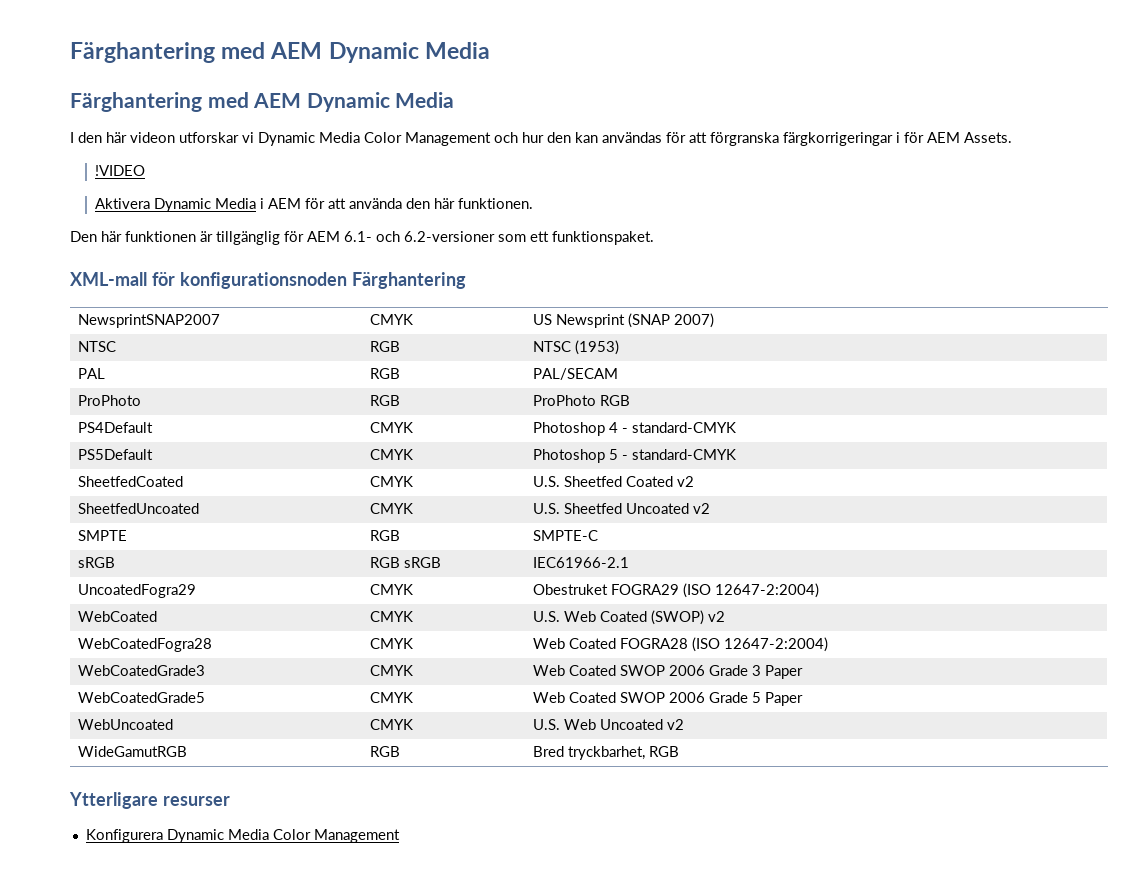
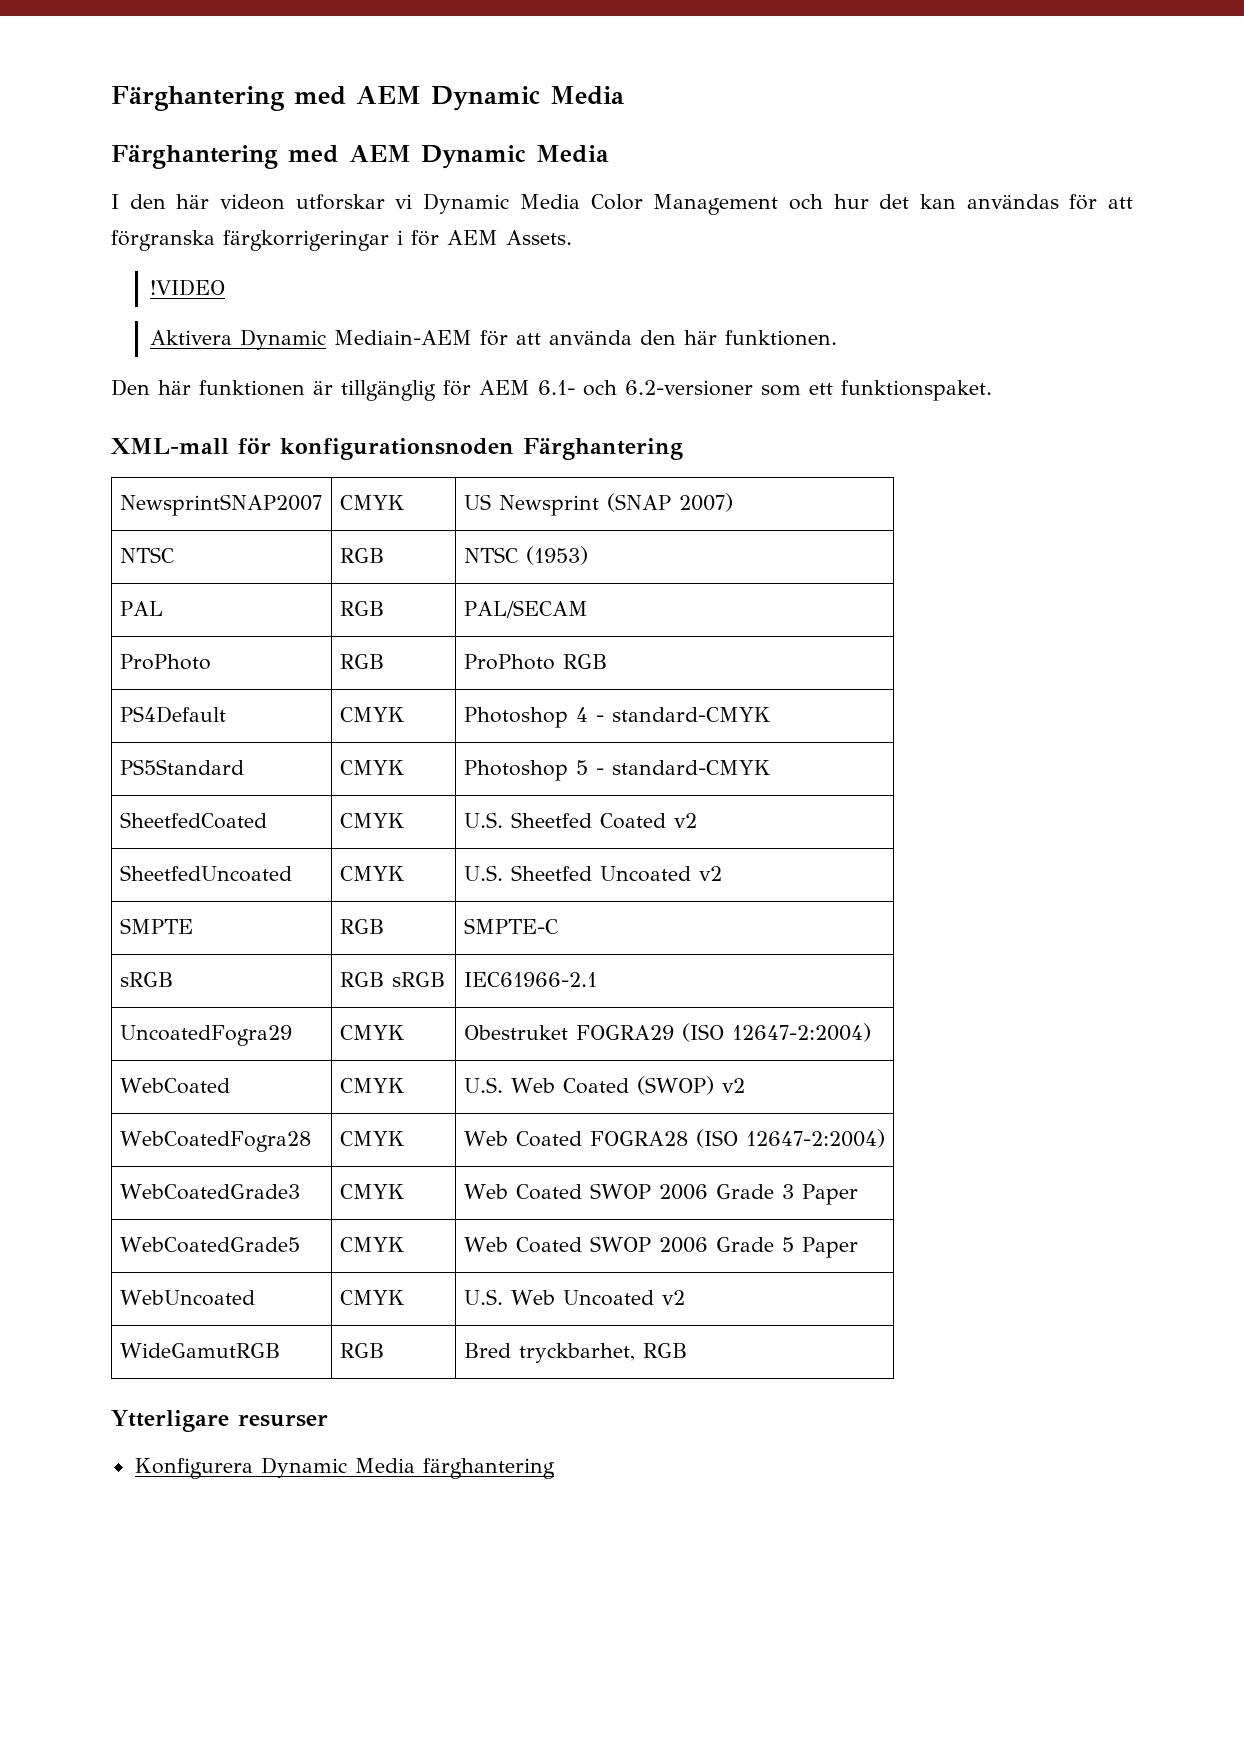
[547,132,571,143] den -> [879,194,910,209] det
[214,198,301,209] Media i AEM -> [334,330,473,345] Mediain-AEM
[77,449,153,460] PS5Default -> [119,759,244,775] PS5Standard
[272,829,400,843] Color Management -> [422,1458,555,1479] färghantering

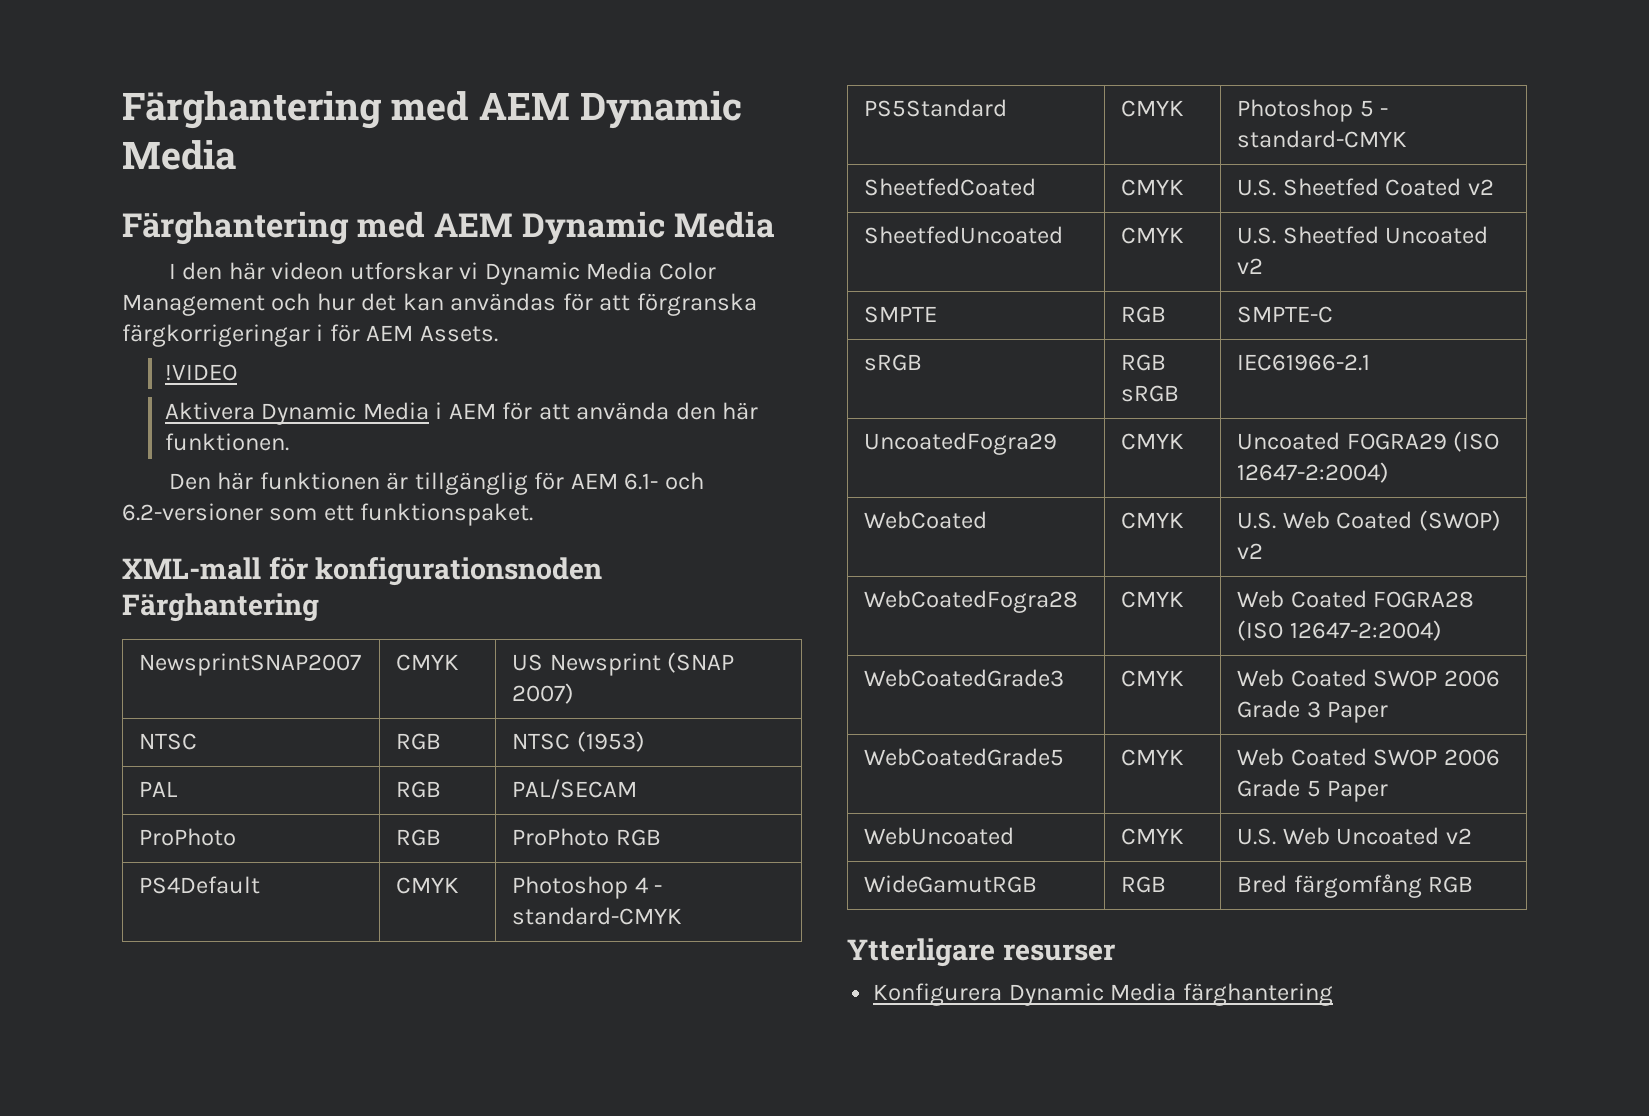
[334,330,473,345] Mediain-AEM -> [362,402,496,420] Media i AEM
[463,1025,568,1040] Obestruket -> [1237,432,1341,450] Uncoated
[518,1343,635,1363] tryckbarhet, -> [1293,874,1422,898] färgomfång

